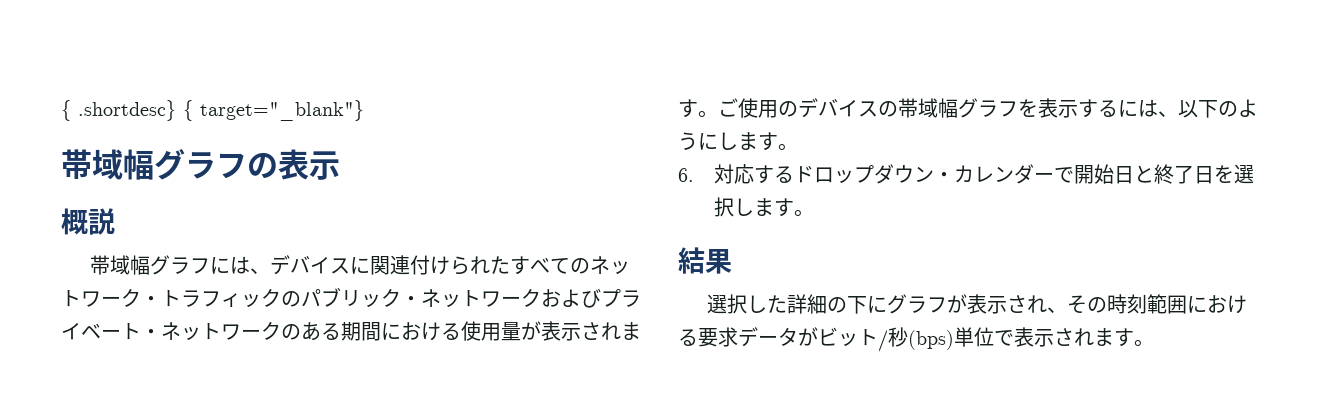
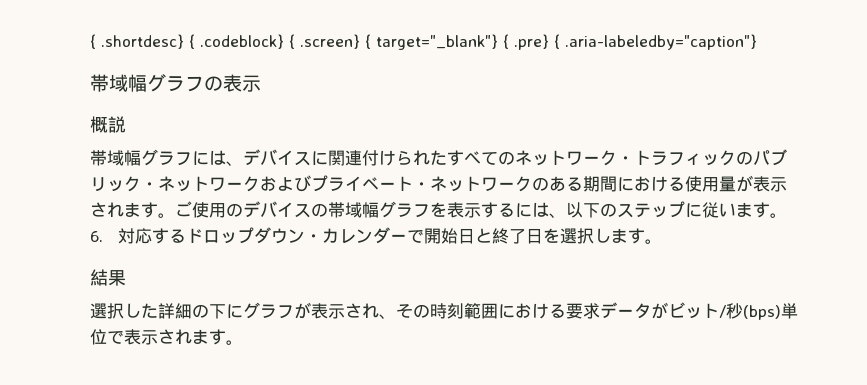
[200,100,364,121] target="_blank"} -> [200,34,757,50] .codeblock} { .screen} { target="_blank"} { .pre} { .aria-labeledby="caption"}
[1238,99,1258,117] [678,132,738,150] ようにし -> [617,201,736,218] ステップに従い

